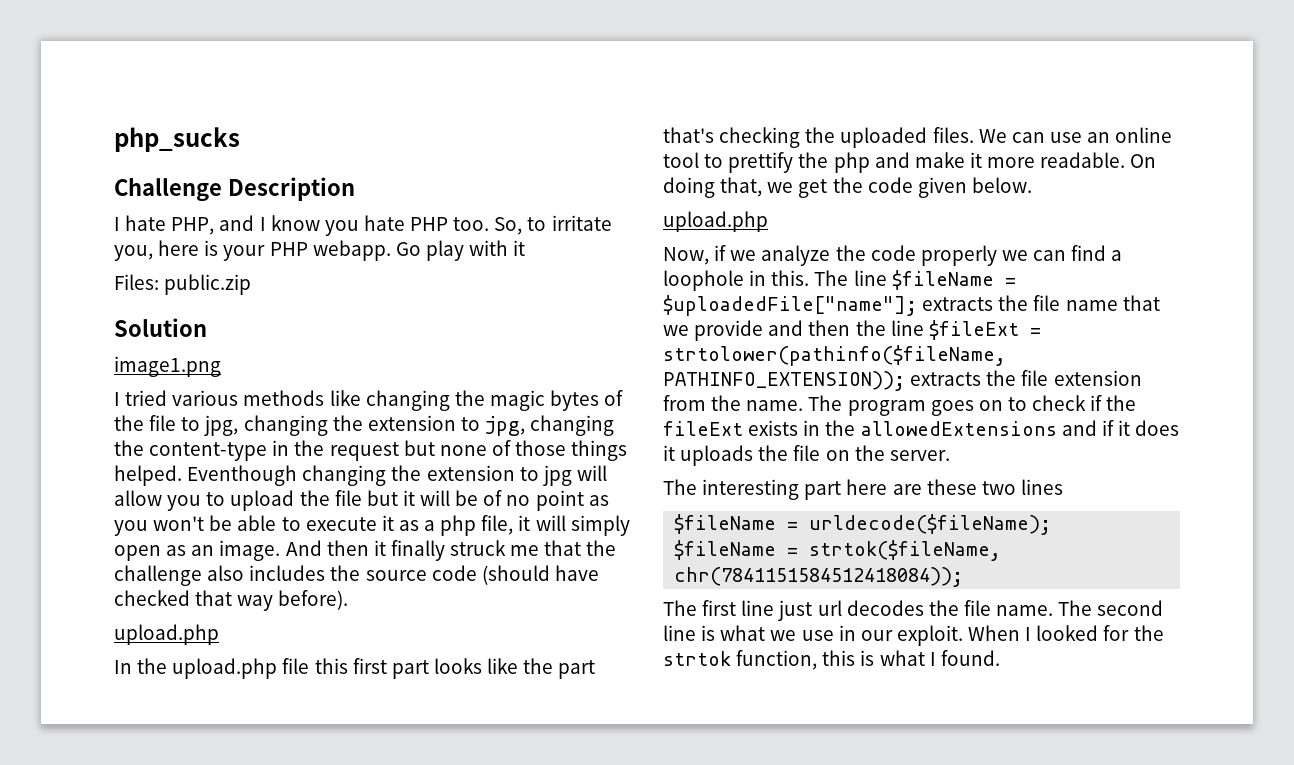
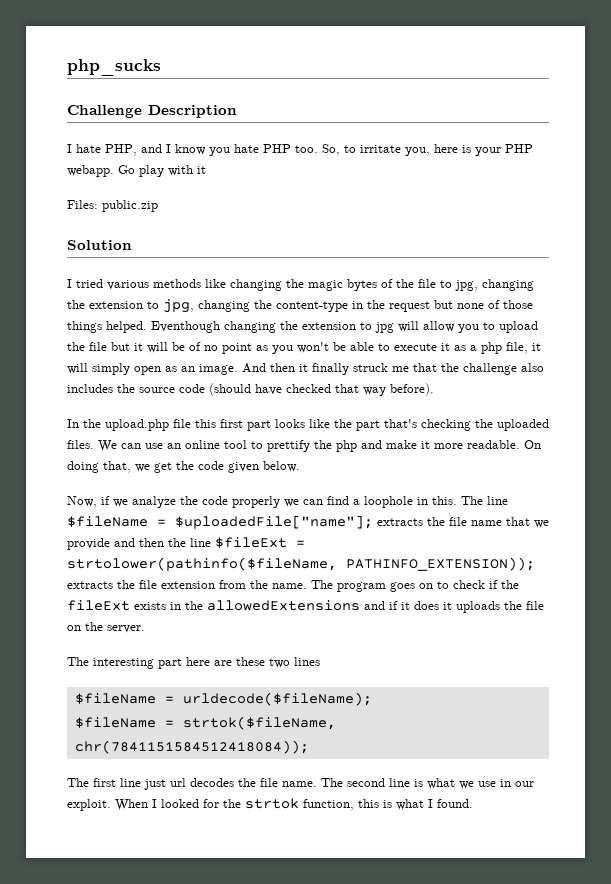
[114,356,221,377] // image1.png -> (132, 245) none
[114,624,219,645] // upload.php -> (434, 389) none
[663,211,768,232] // upload.php -> (300, 466) none

